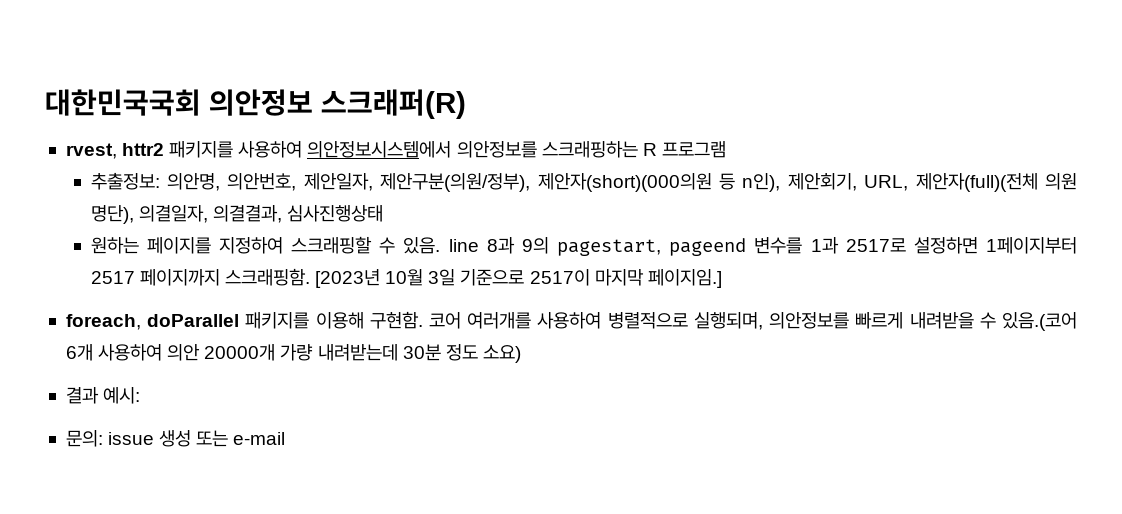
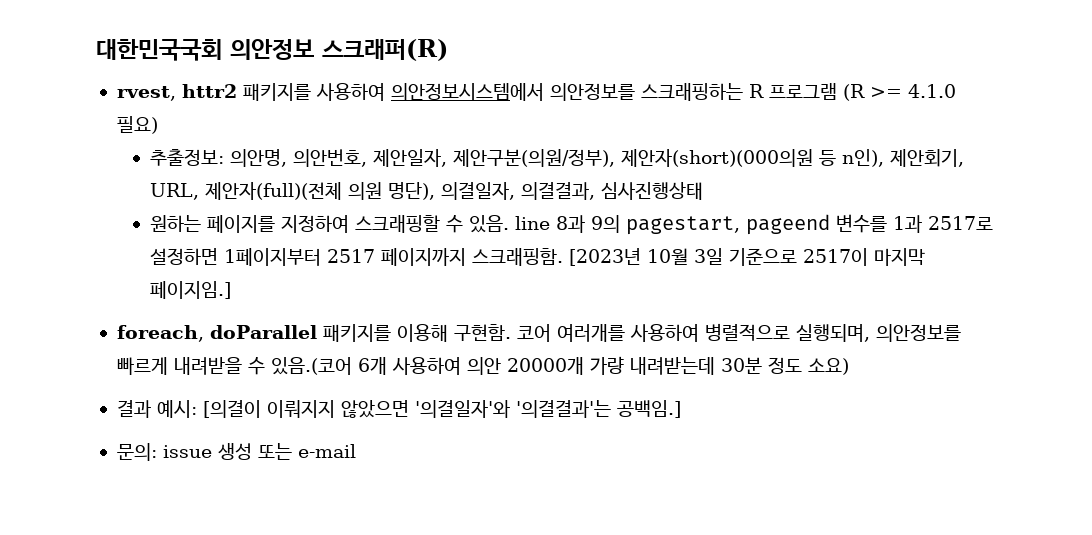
(726, 149) none -> [842,84,956,101] [116,116,158,134] (R >= 4.1.0 필요)
(141, 395) none -> [202,400,681,418] [의결이 이뤄지지 않았으면 '의결일자'와 '의결결과'는 공백임.]

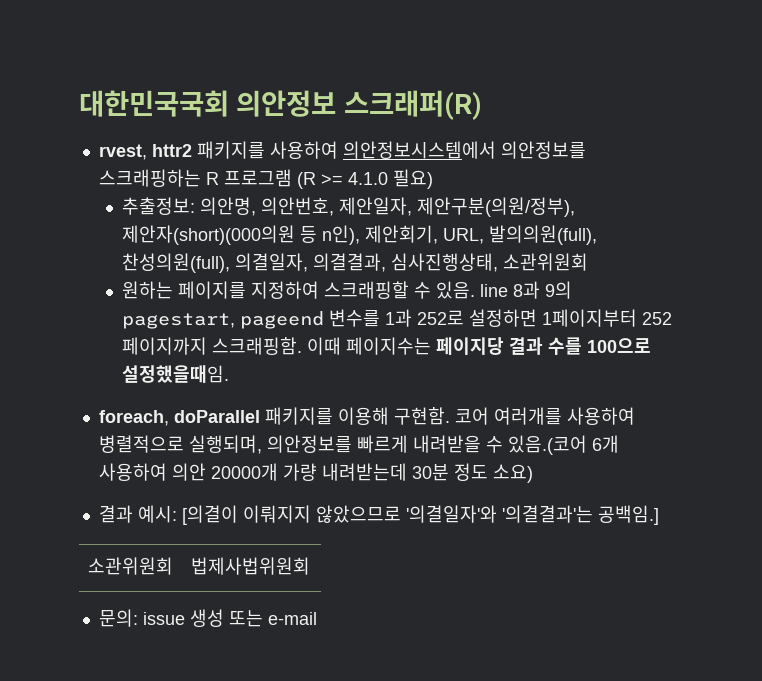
[205,182,704,200] 제안자(full)(전체 의원 명단), 의결일자, 의결결과, 심사진행상태 -> [489,225,598,245] [122,253,589,273] 발의의원(full), 찬성의원(full), 의결일자, 의결결과, 심사진행상태, 소관위원회
[928,216,994,230] 2517로 -> [417,310,465,325] 252로
[327,249,376,263] 2517 -> [642,312,673,325] 252
[569,248,926,266] [150,281,232,299] [2023년 10월 3일 기준으로 2517이 마지막 페이지임.] -> [307,337,652,355] [122,365,230,383] 이때 페이지수는 페이지당 결과 수를 100으로 설정했을때임.
[340,400,409,418] 않았으면 -> [315,505,401,523] 않았으므로
(681, 409) none -> [87,557,173,575] [190,557,310,575] // 소관위원회 | 법제사법위원회

